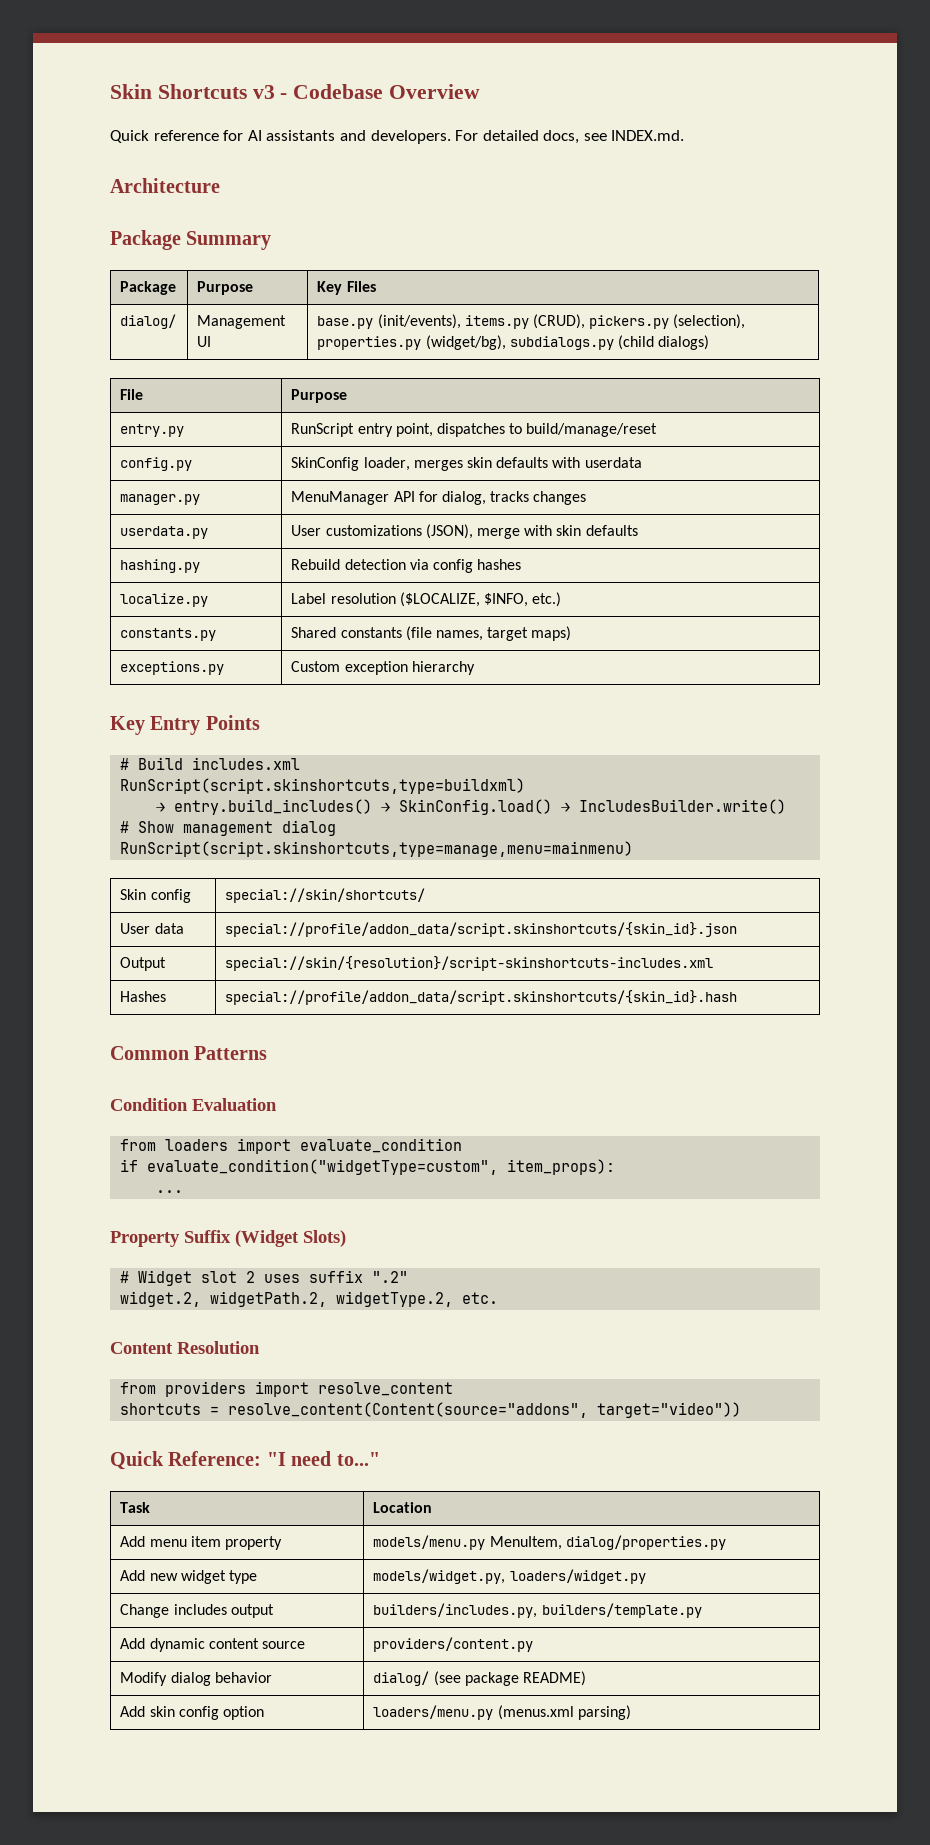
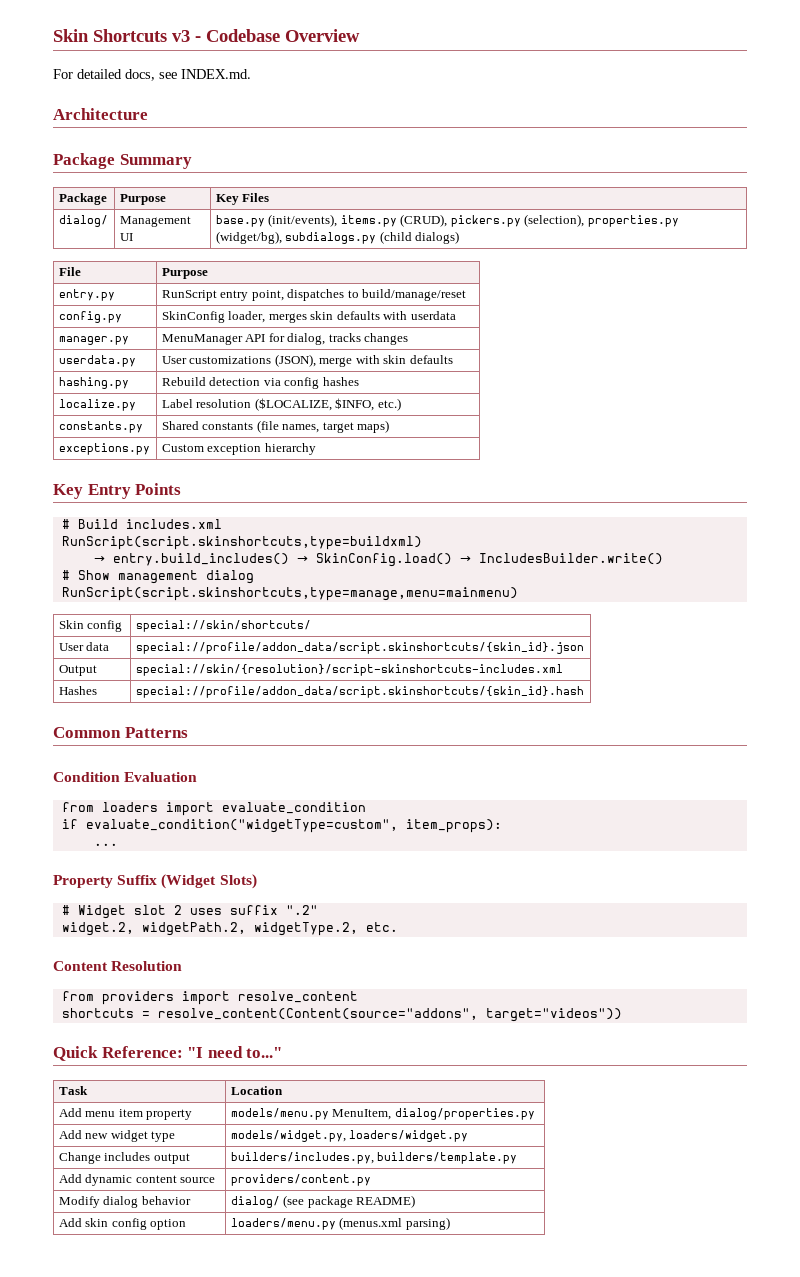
[110,130,451,144] Quick reference for AI assistants and developers. -> (360, 35) none
[597,1402,742,1418] target="video")) -> [485,1008,622,1022] target="videos"))

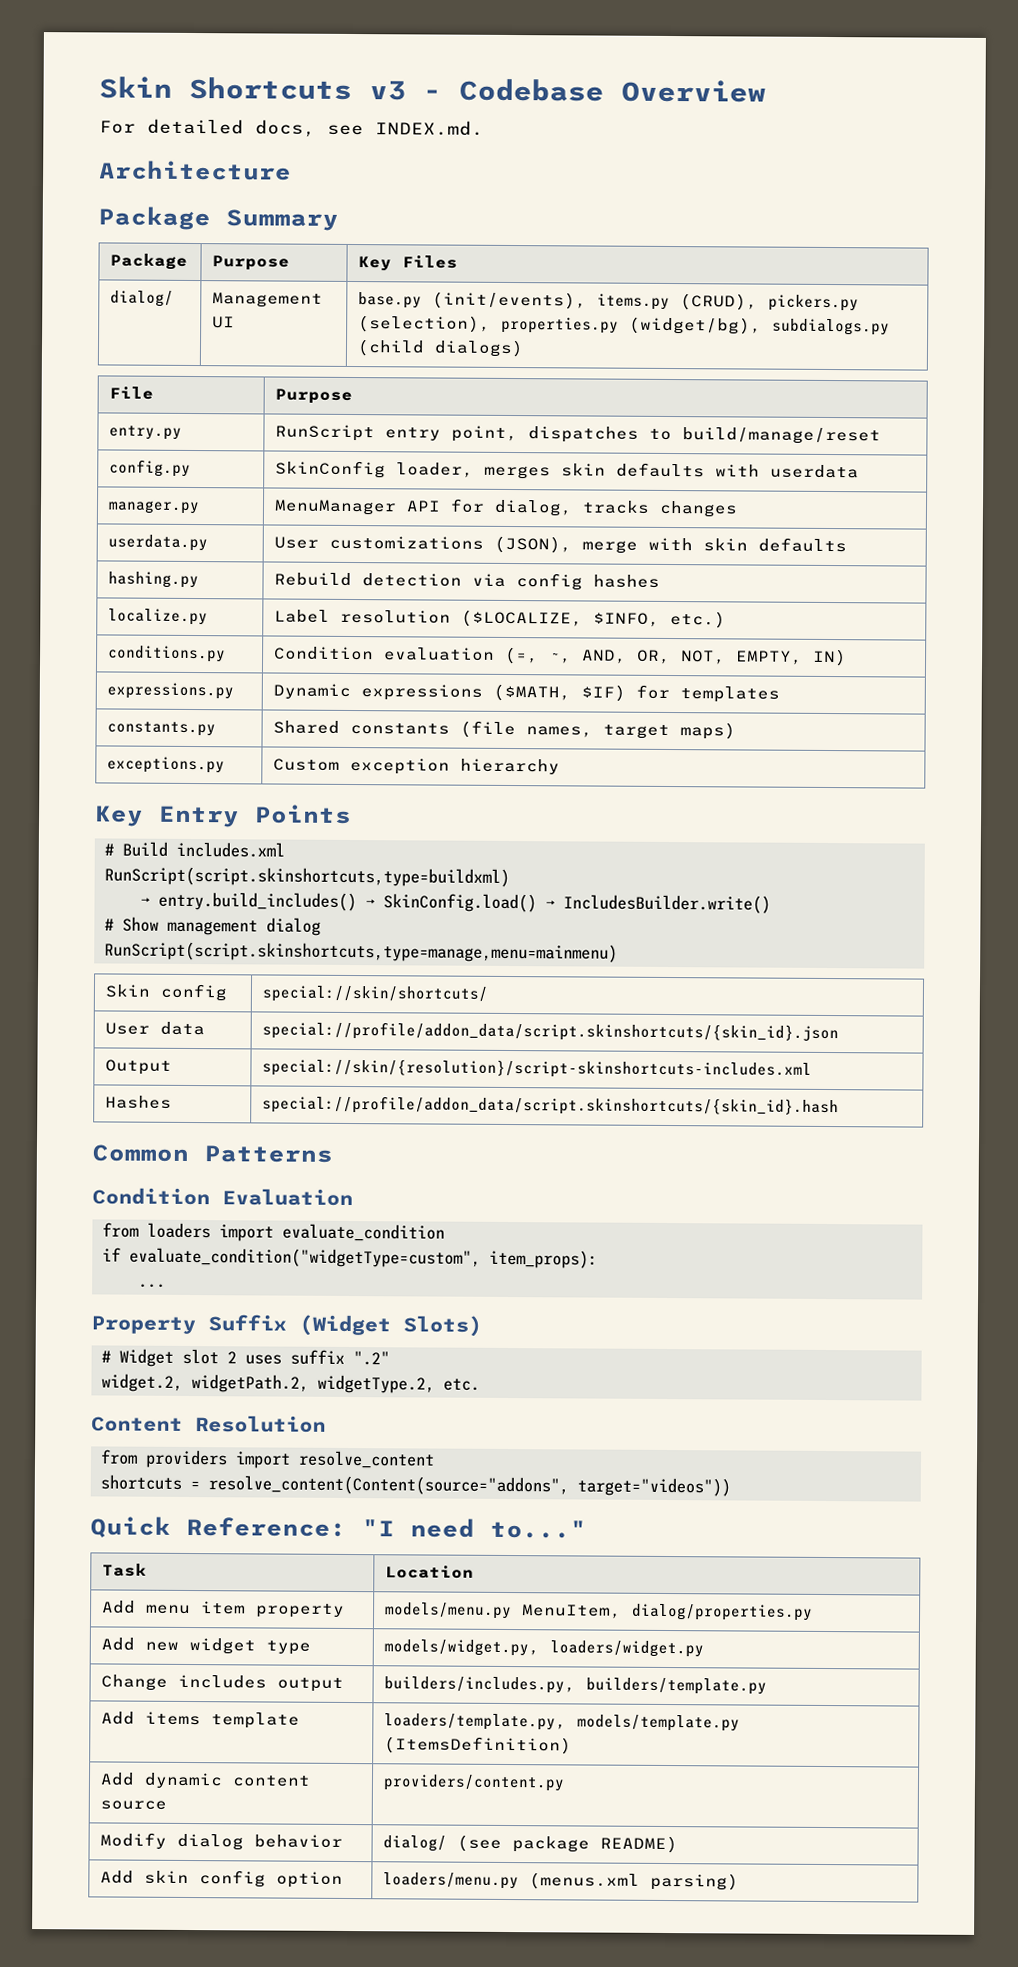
(401, 404) none -> [108,645,227,663] [274,646,848,667] [107,682,235,700] [273,683,781,703] // conditions.py | Condition evaluation (=, ~, AND, OR, NOT, EMPTY, IN) // expressions.py | Dynamic expressions ($MATH, $IF) for templates
(518, 1158) none -> [101,1711,301,1729] [384,1713,741,1732] [384,1736,573,1755] // Add items template | loaders/template.py, models/template.py (ItemsDefinition)

